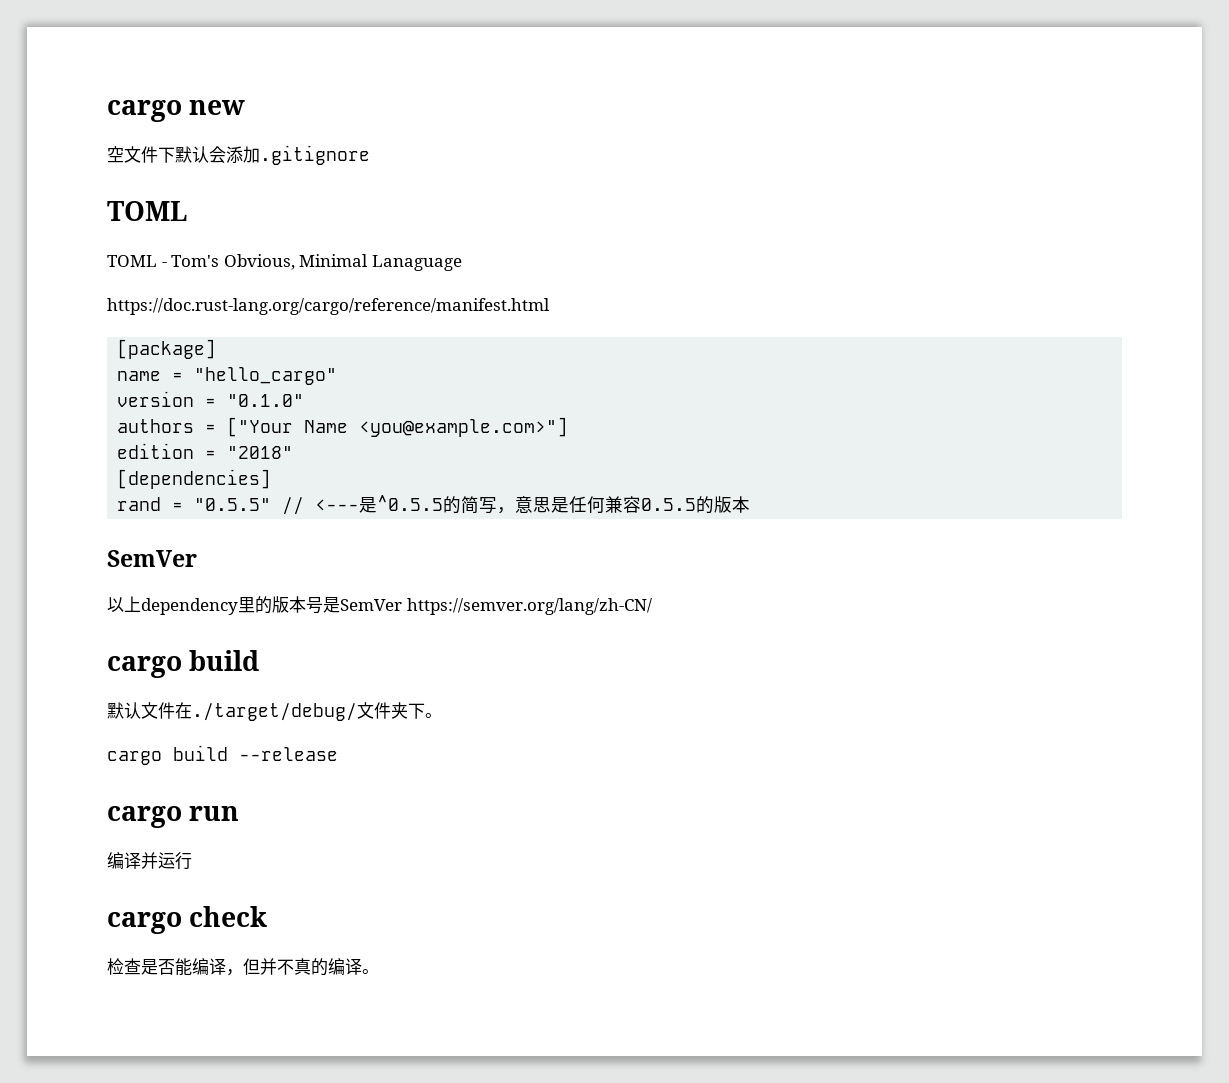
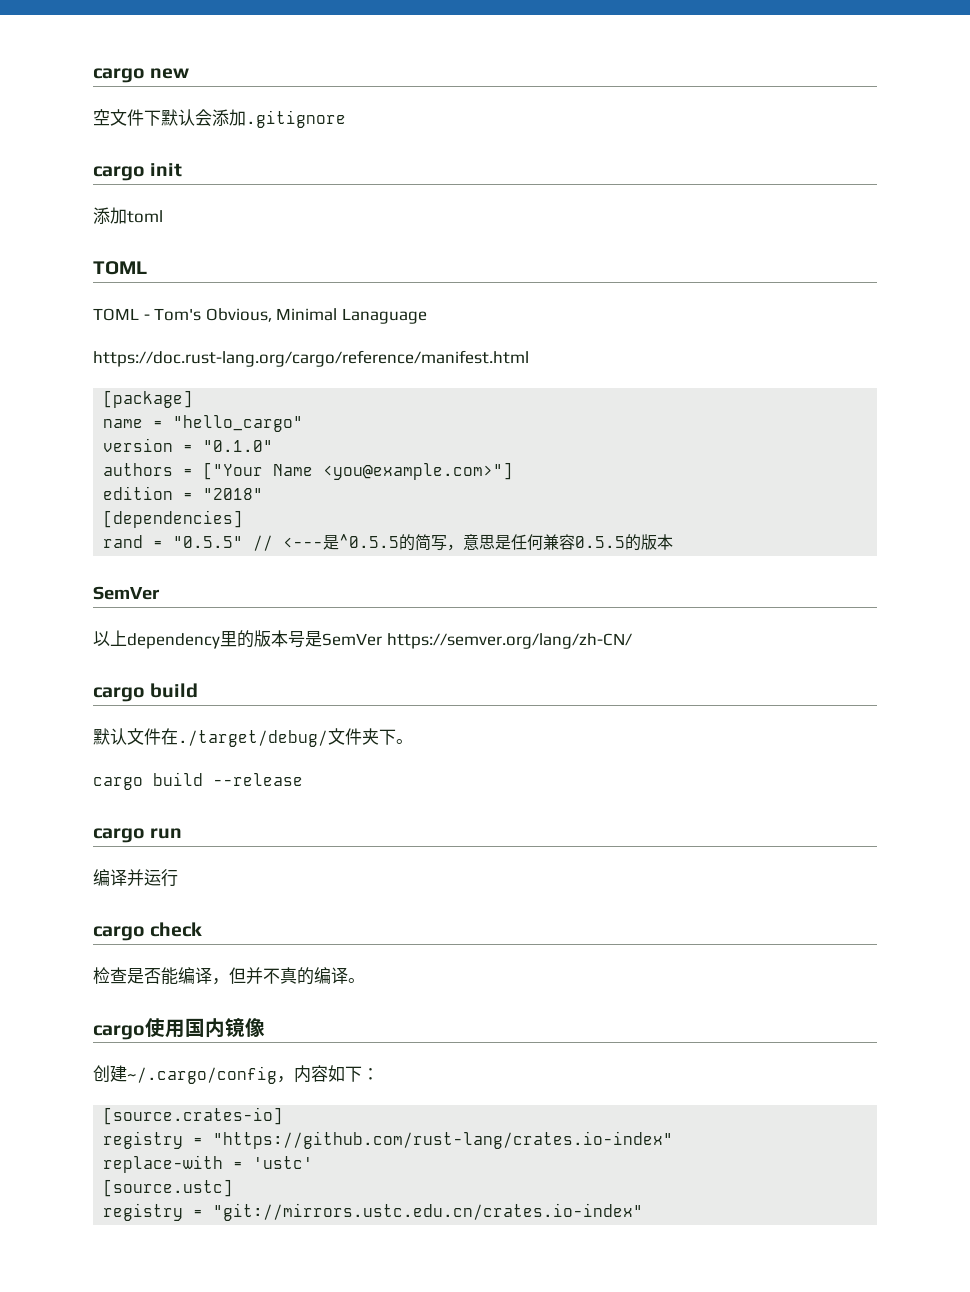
(370, 155) none -> [93,163,183,181] [93,207,163,224] // cargo init // 添加toml
(379, 971) none -> [93,1017,265,1040] [93,1065,379,1084] [103,1107,284,1125] [103,1131,674,1149] [103,1155,314,1173] [103,1179,234,1197] [103,1203,644,1221] // cargo使用国内镜像 // 创建~/.cargo/config，内容如下： // [source.crates-io] // registry = "https://github.com/rust-lang/crates.io-index" // replace-with = 'ustc' // [source.ustc] // registry = "git://mirrors.ustc.edu.cn/crates.io-index"

